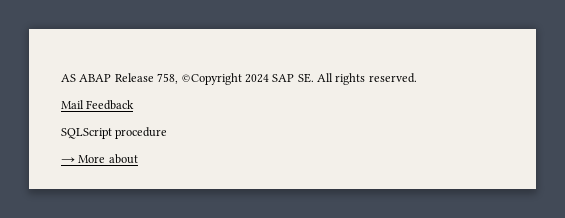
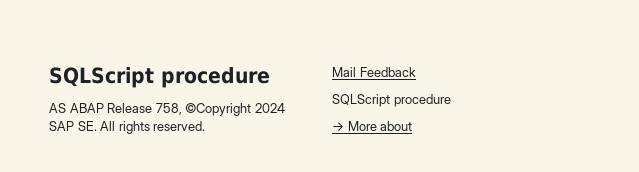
(61, 78) none -> [49,67,270,88] SQLScript procedure //

